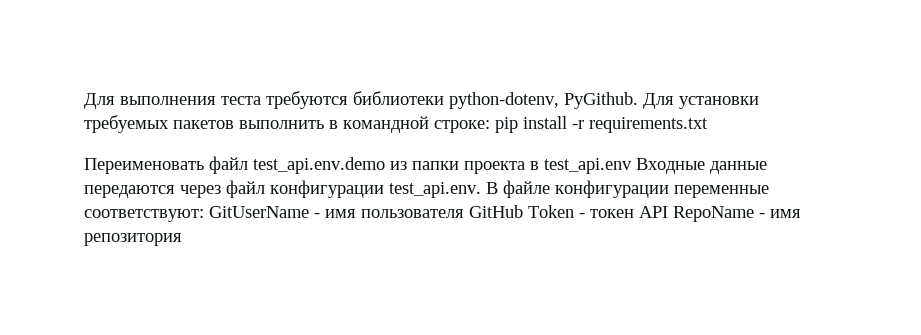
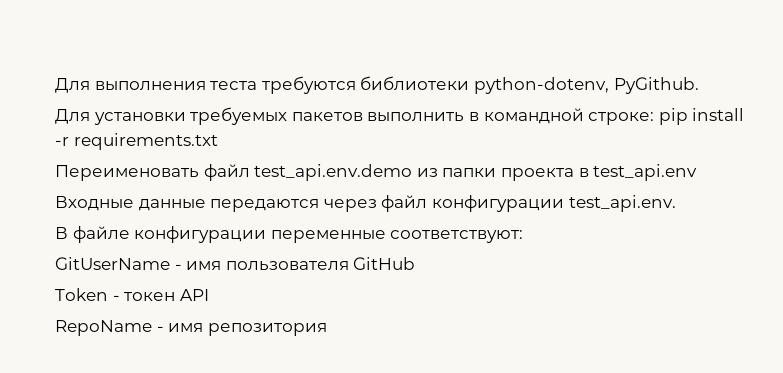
(638, 100) none -> (699, 85) //
(632, 166) none -> (698, 172) //
(481, 190) none -> (676, 203) //
(204, 215) none -> (524, 236) //
(523, 211) none -> (416, 263) //
(668, 212) none -> (209, 295) //

